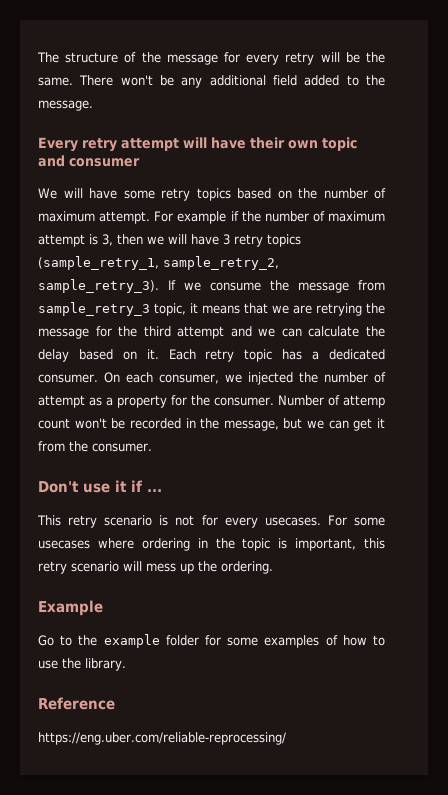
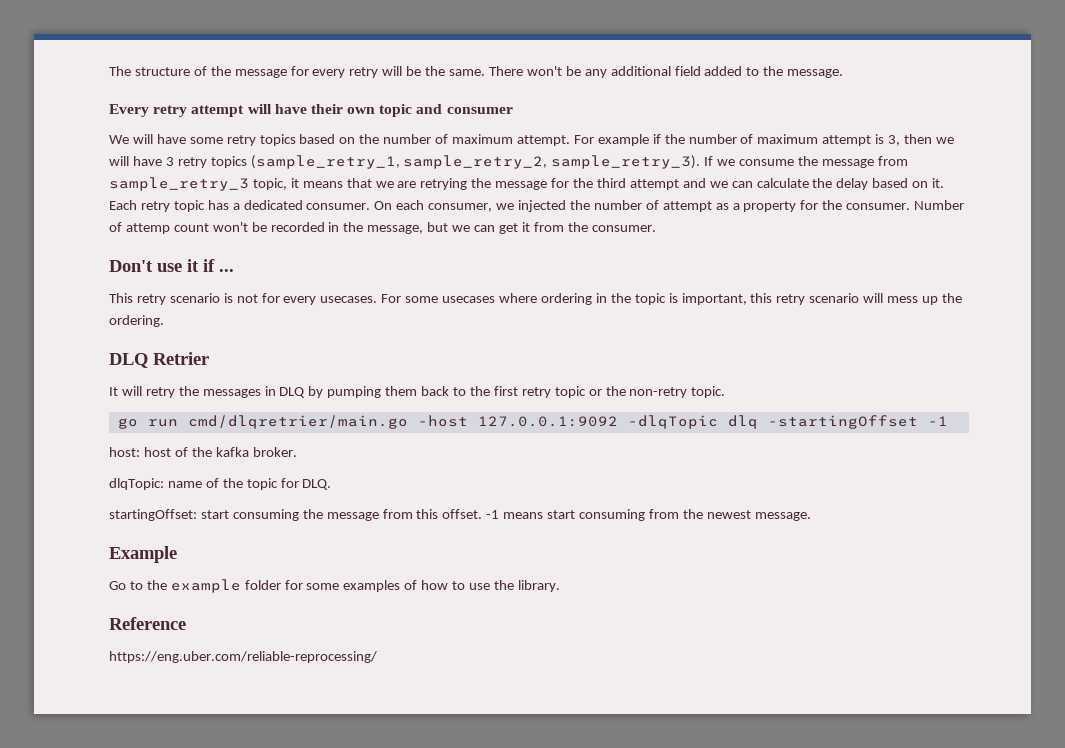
(273, 567) none -> [109,352,209,368] [109,386,726,398] [117,415,948,429] [109,447,297,457] [109,478,332,490] [109,509,811,521] // DLQ Retrier // It will retry the messages in DLQ by pumping them back to the first retry topic or the non-retry topic. // go run cmd/dlqretrier/main.go -host 127.0.0.1:9092 -dlqTopic dlq -startingOffset -1 // host: host of the kafka broker. // dlqTopic: name of the topic for DLQ. // startingOffset: start consuming the message from this offset. -1 means start consuming from the newest message.

